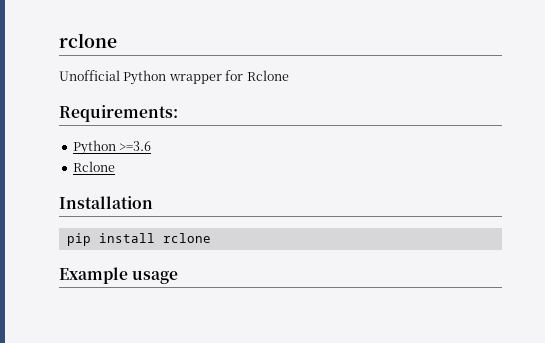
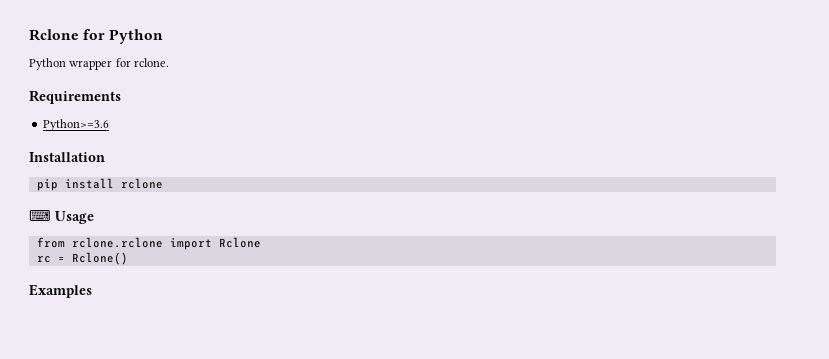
[59,33,117,48] [59,70,289,85] [59,105,178,122] [72,140,152,155] [72,161,115,172] [59,196,153,209] [66,233,211,246] [59,267,179,284] rclone // Unofficial Python wrapper for Rclone // Requirements: // Python >=3.6 // Rclone // Installation // pip install rclone // Example usage -> [29,29,164,44] [29,58,170,70] [29,90,121,104] [42,119,109,131] [29,152,105,162] [36,178,163,191] [29,210,94,224] [36,237,261,250] [36,252,128,265] [29,284,92,298] Rclone for Python // Python wrapper for rclone. // Requirements // Python>=3.6 // Installation // pip install rclone // ⌨ Usage // from rclone.rclone import Rclone // rc = Rclone() // Examples

